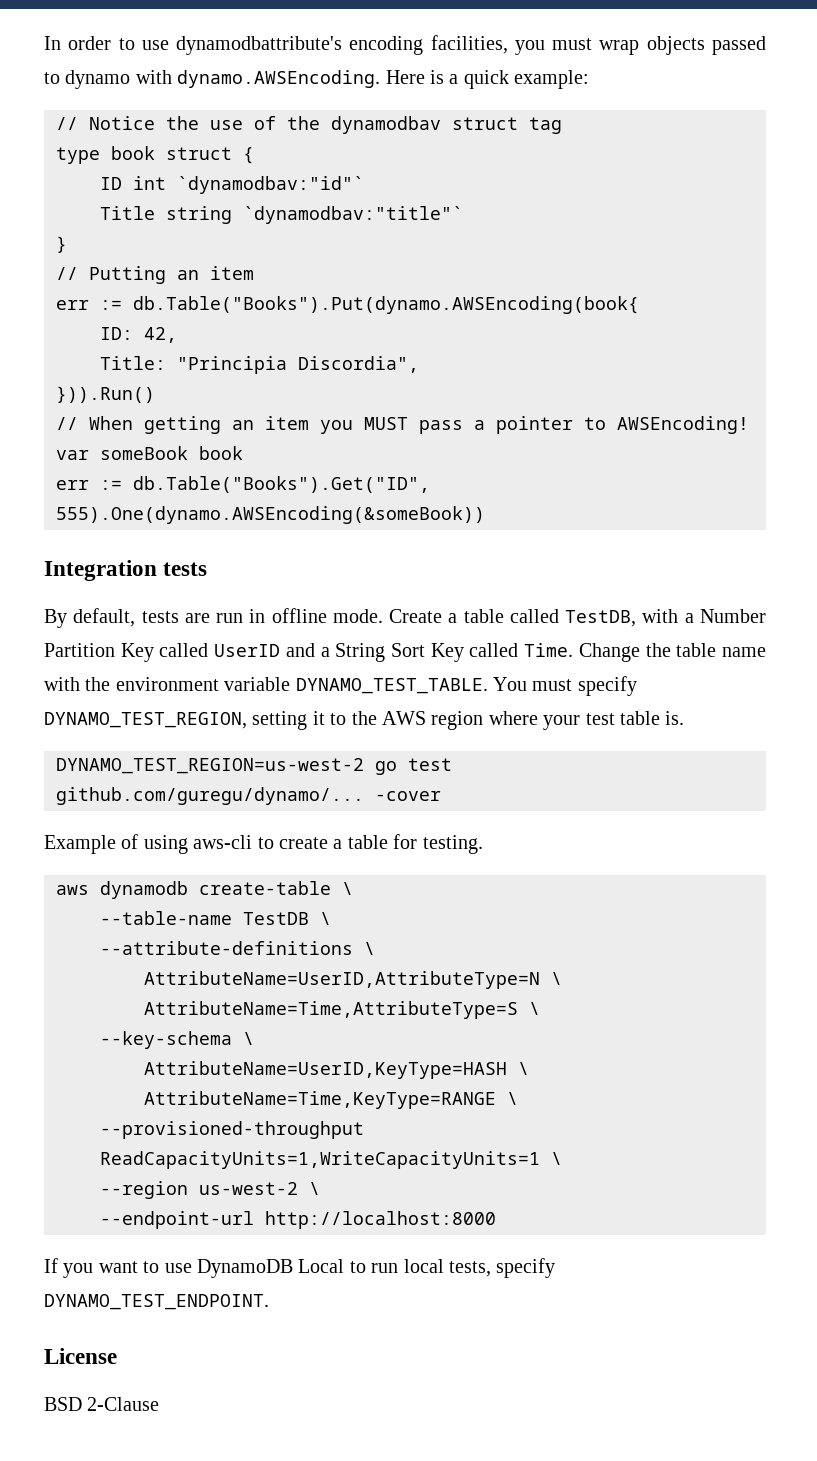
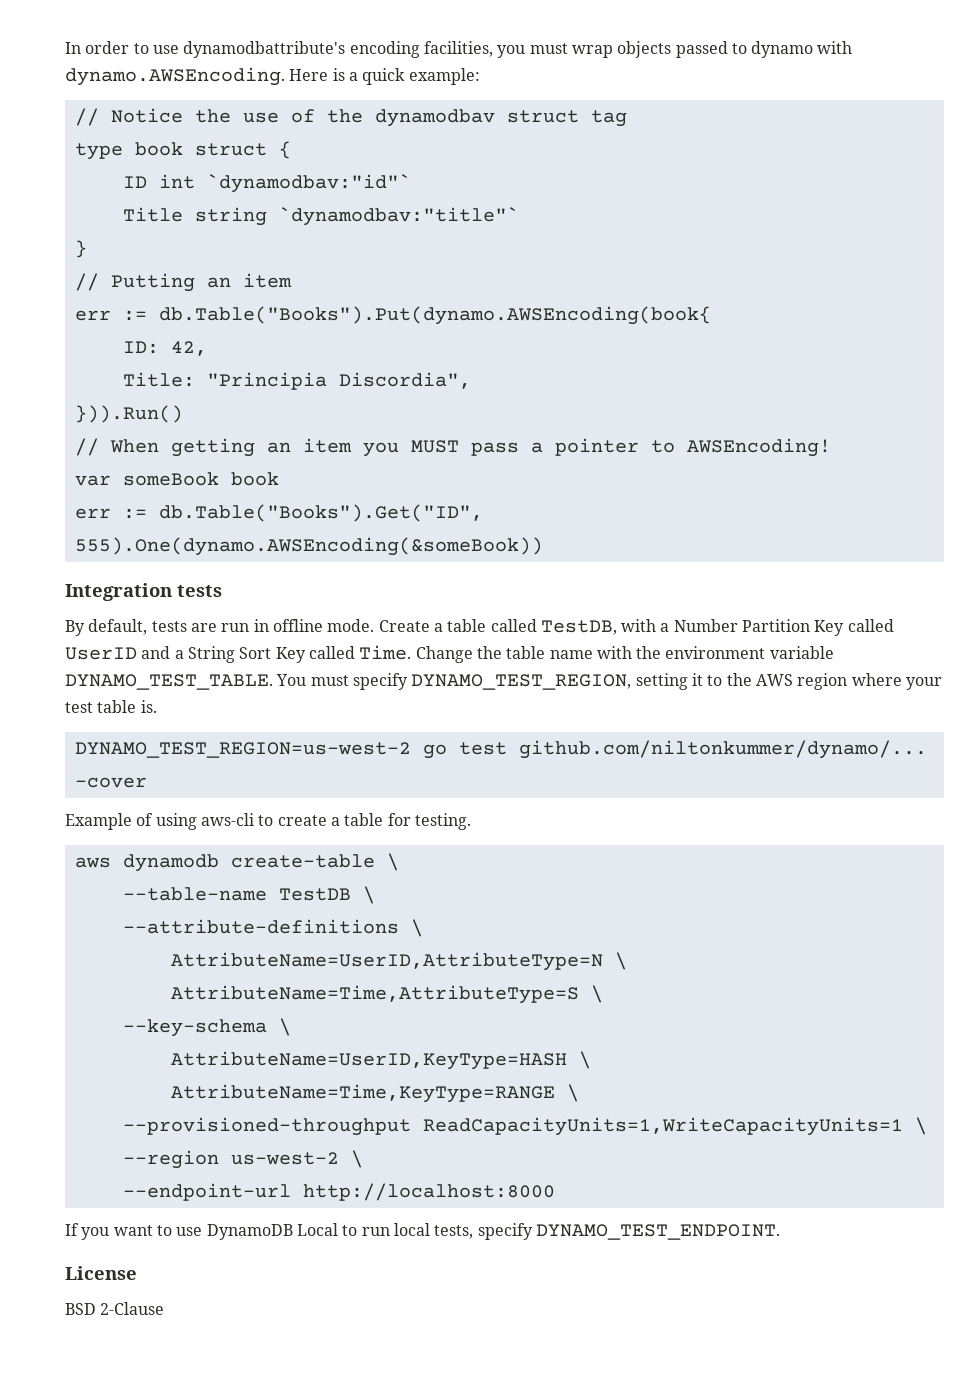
[56,787,364,805] github.com/guregu/dynamo/... -> [518,740,927,759] github.com/niltonkummer/dynamo/...

